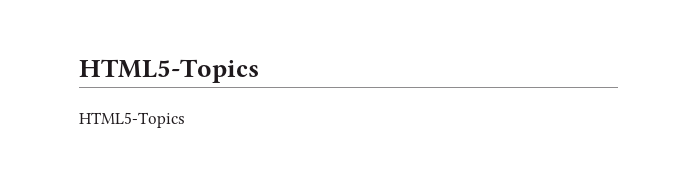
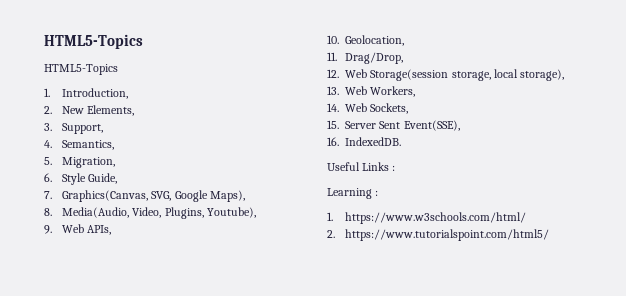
(185, 120) none -> [44,88,129,99] [44,105,135,116] [44,123,104,134] [44,140,115,150] [44,157,116,168] [44,173,118,185] [44,190,245,202] [44,207,256,219] [44,224,112,235] [327,35,405,46] [327,52,404,64] [327,69,565,81] [327,86,416,97] [327,103,409,114] [327,120,460,131] [327,137,402,146] [327,162,396,171] [327,188,379,199] [327,212,527,224] [327,229,550,241] // 1. Introduction, // 2. New Elements, // 3. Support, // 4. Semantics, // 5. Migration, // 6. Style Guide, // 7. Graphics(Canvas, SVG, Google Maps), // 8. Media(Audio, Video, Plugins, Youtube), // 9. Web APIs, // 10. Geolocation, // 11. Drag/Drop, // 12. Web Storage(session storage, local storage), // 13. Web Workers, // 14. Web Sockets, // 15. Server Sent Event(SSE), // 16. IndexedDB. // Useful Links : // Learning : // 1. https://www.w3schools.com/html/ // 2. https://www.tutorialspoint.com/html5/

